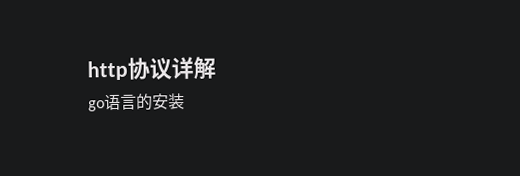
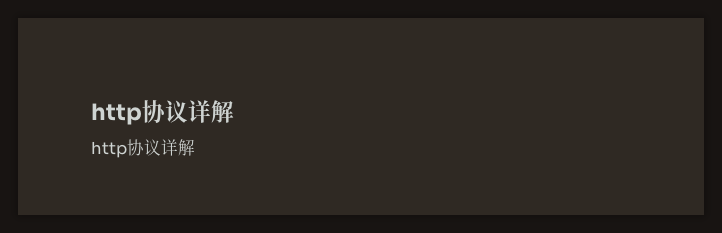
[88,93,185,112] go语言的安装 -> [91,139,195,158] http协议详解

